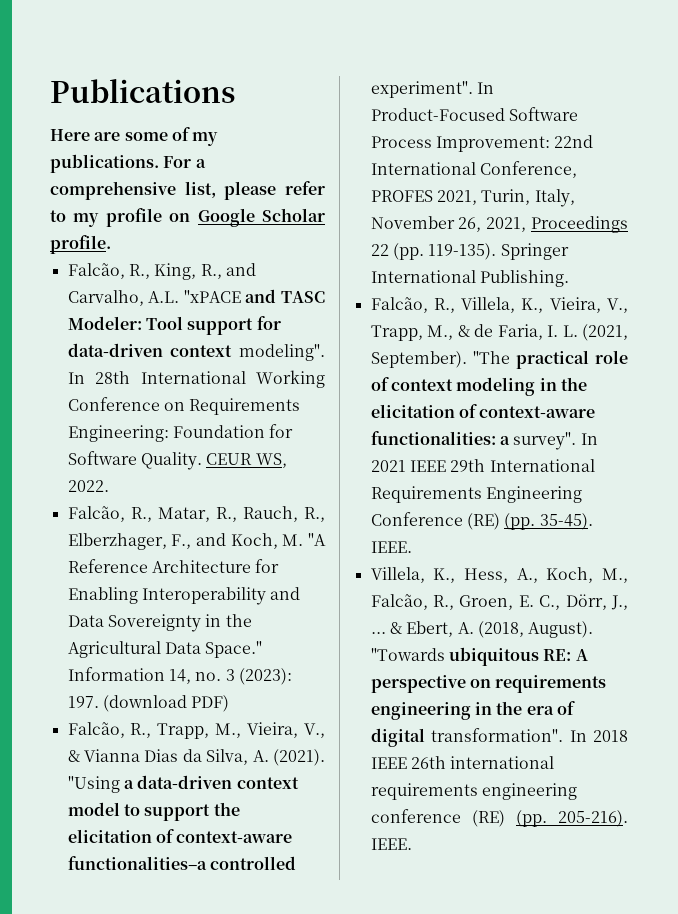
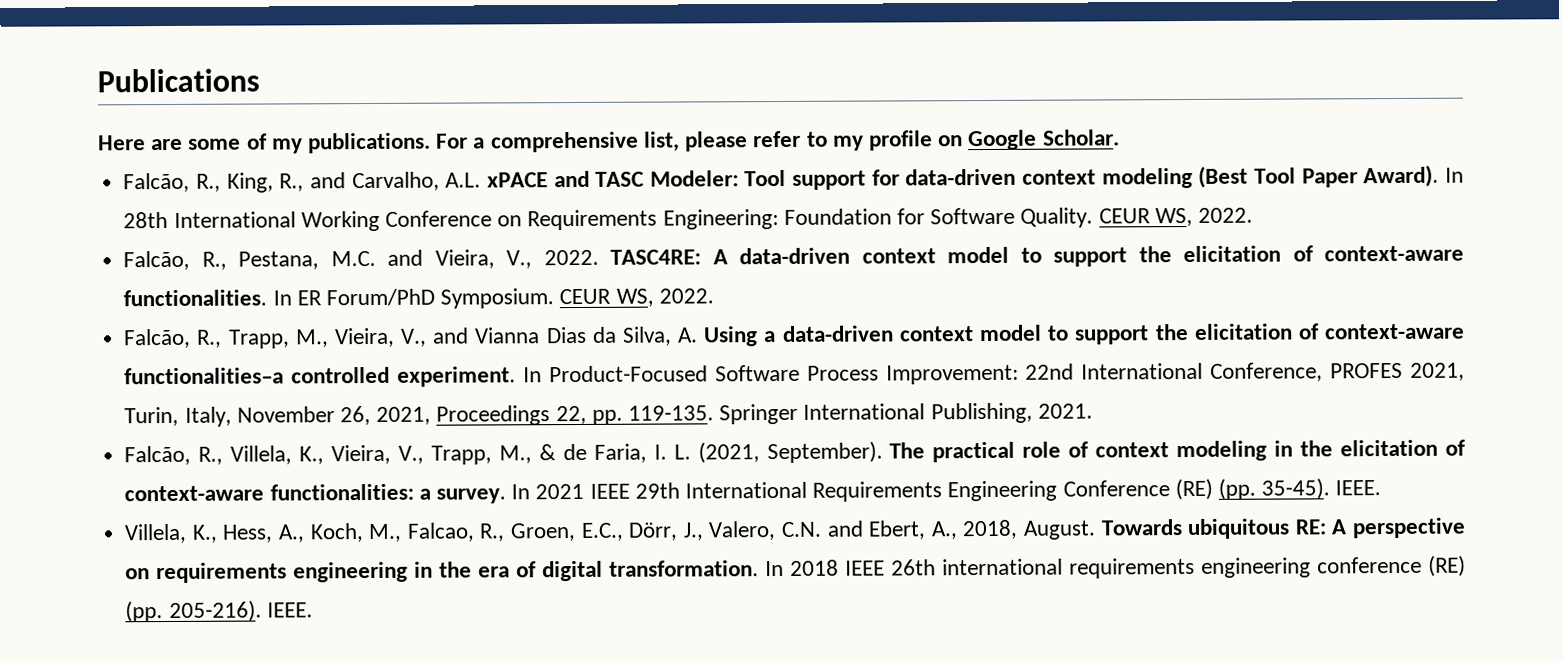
[262,208,325,222] [50,235,111,254] Scholar profile. -> [1042,129,1120,146] Scholar.
[183,290,241,303] "xPACE -> [486,172,548,188] xPACE
[238,344,325,361] modeling". -> [1101,164,1440,189] modeling (Best Tool Paper Award).
[157,506,325,522] [67,533,326,550] [67,559,280,573] [67,587,301,605] [67,614,252,632] [67,641,263,658] [67,667,292,685] [67,695,230,712] Matar, R., Rauch, R., Elberzhager, F., and Koch, M. "A Reference Architecture for Enabling Interoperability and Data Sovereignty in the Agricultural Data Space." Information 14, no. 3 (2023): 197. (download PDF) -> [238,245,1465,270] [123,288,714,309] Pestana, M.C. and Vieira, V., 2022. TASC4RE: A data-driven context model to support the elicitation of context-aware functionalities. In ER Forum/PhD Symposium. CEUR WS, 2022.
[67,750,80,762] & -> [432,327,470,344] and
[273,749,325,766] [67,776,120,793] (2021). "Using -> [703,326,759,347] Using
[370,81,473,98] experiment". -> [397,366,517,387] experiment.
[370,243,569,260] [370,270,569,287] 22 (pp. 119-135). Springer International Publishing. -> [555,402,1093,425] 22, pp. 119-135. Springer International Publishing, 2021.
[472,351,510,364] "The -> [889,442,926,459] The
[513,432,577,450] survey". -> [435,488,506,504] survey.
[370,594,428,610] Falcão, -> [406,522,475,542] Falcao,
[518,594,628,610] [370,621,594,638] [370,648,445,661] E. C., Dörr, J., ... & Ebert, A. (2018, August). "Towards -> [580,519,1183,541] E.C., Dörr, J., Valero, C.N. and Ebert, A., 2018, August. Towards
[431,728,564,742] transformation". -> [609,560,760,577] transformation.

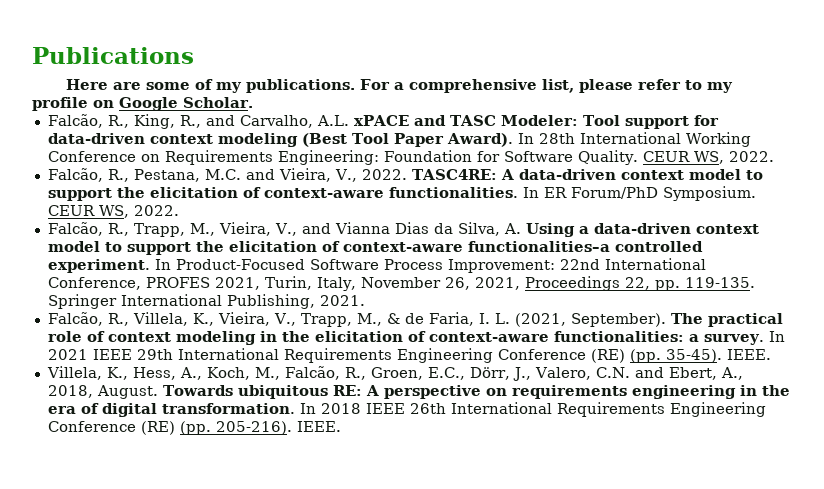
[406,522,475,542] Falcao, -> [284,366,340,380] Falcão,
[942,556,1423,579] international requirements engineering conference -> [450,402,766,417] [47,421,136,432] International Requirements Engineering Conference

